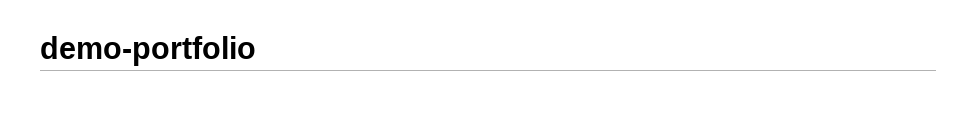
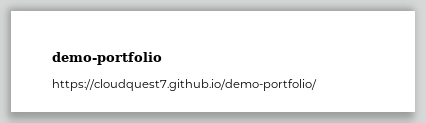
(256, 51) none -> [52,79,317,91] // https://cloudquest7.github.io/demo-portfolio/

